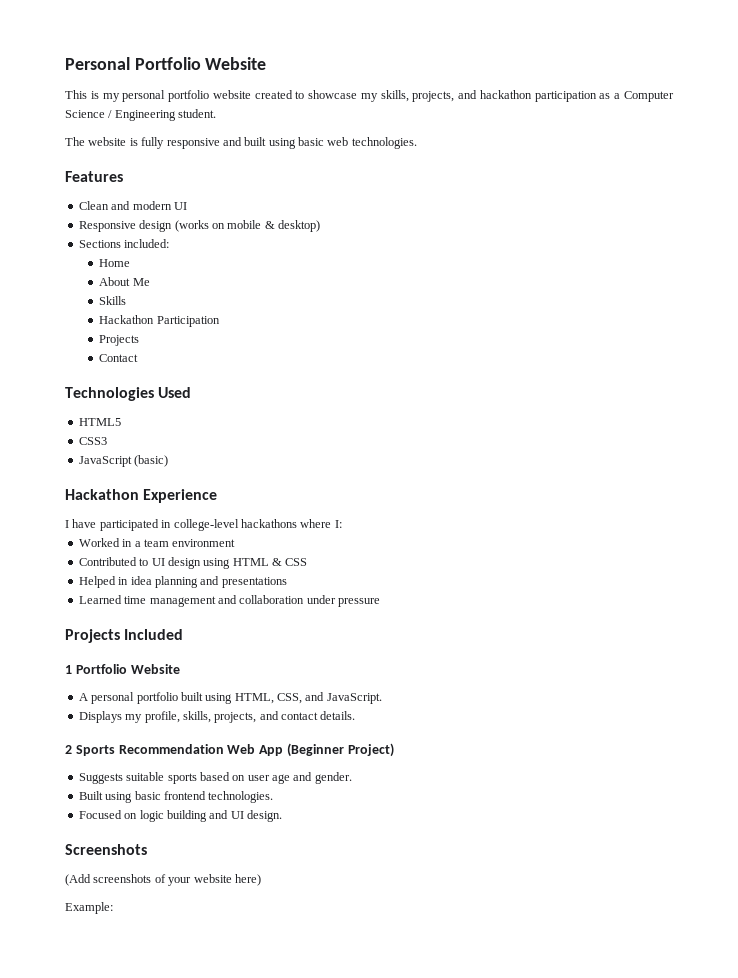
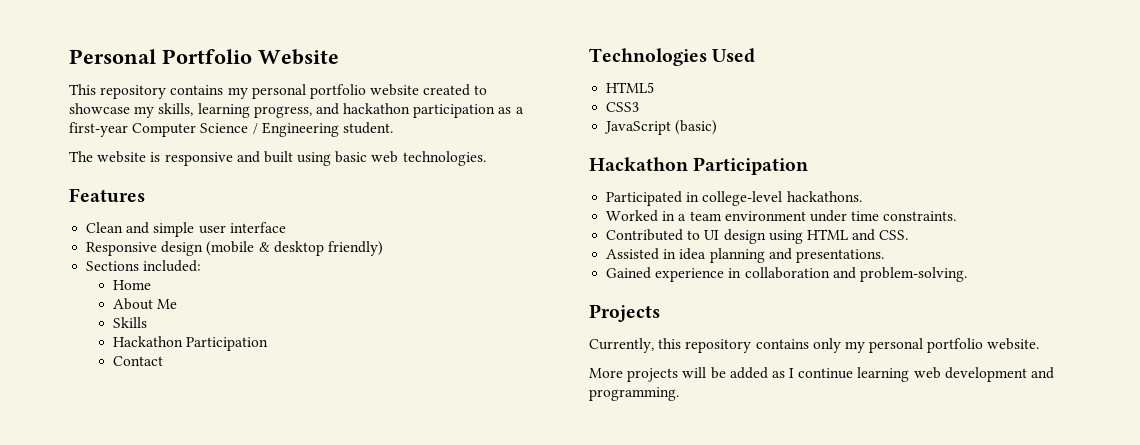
[90,91,99,99] is -> [100,85,224,99] repository contains
[412,91,455,102] projects, -> [197,103,312,118] learning progress,
(621, 96) none -> [69,122,128,137] first-year
[141,137,165,149] fully -> (161, 157) none
[132,201,187,210] modern UI -> [153,222,286,237] simple user interface
[174,220,320,232] (works on mobile & desktop) -> [206,241,383,256] (mobile & desktop friendly)
[99,335,140,346] // Projects -> (268, 344) none
[143,489,218,503] [65,519,342,531] Experience // I have participated in college-level hackathons where I: -> [693,157,809,175] [606,191,862,206] Participation // Participated in college-level hackathons.
(236, 543) none -> [809,210,957,222] under time constraints.
[272,558,308,566] [78,576,116,588] & CSS // Helped -> [852,229,909,241] [606,248,660,260] and CSS. // Assisted
[221,577,287,588] [78,595,380,607] [65,629,184,643] [65,664,180,674] [78,692,382,704] [78,711,356,723] [65,743,394,757] [78,772,352,784] [78,791,274,803] [78,810,282,822] [65,844,147,855] [65,874,261,886] [65,902,113,914] presentations // Learned time management and collaboration under pressure // Projects Included // 1 Portfolio Website // A personal portfolio built using HTML, CSS, and JavaScript. // Displays my profile, skills, projects, and contact details. // 2 Sports Recommendation Web App (Beginner Project) // Suggests suitable sports based on user age and gender. // Built using basic frontend technologies. // Focused on logic building and UI design. // Screenshots // (Add screenshots of your website here) // Example: -> [795,249,884,263] [606,267,967,282] [589,304,660,322] [589,338,1040,353] [589,367,1055,382] [589,387,679,401] presentations. // Gained experience in collaboration and problem-solving. // Projects // Currently, this repository contains only my personal portfolio website. // More projects will be added as I continue learning web development and programming.

